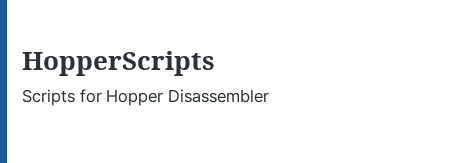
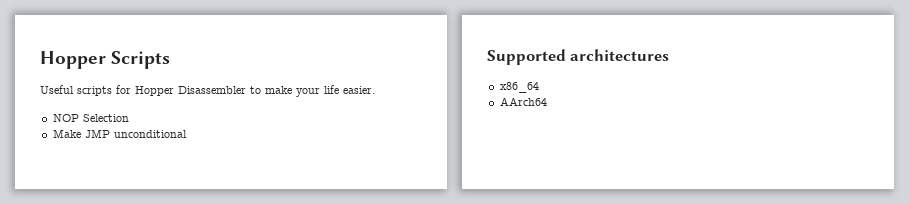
[22,51,215,76] [22,89,269,106] HopperScripts // Scripts for Hopper Disassembler -> [40,51,171,69] [40,85,375,97] [52,114,129,122] [52,129,187,138] [487,49,670,65] [499,82,539,93] [499,97,547,106] Hopper Scripts // Useful scripts for Hopper Disassembler to make your life easier. // NOP Selection // Make JMP unconditional // Supported architectures // x86_64 // AArch64

